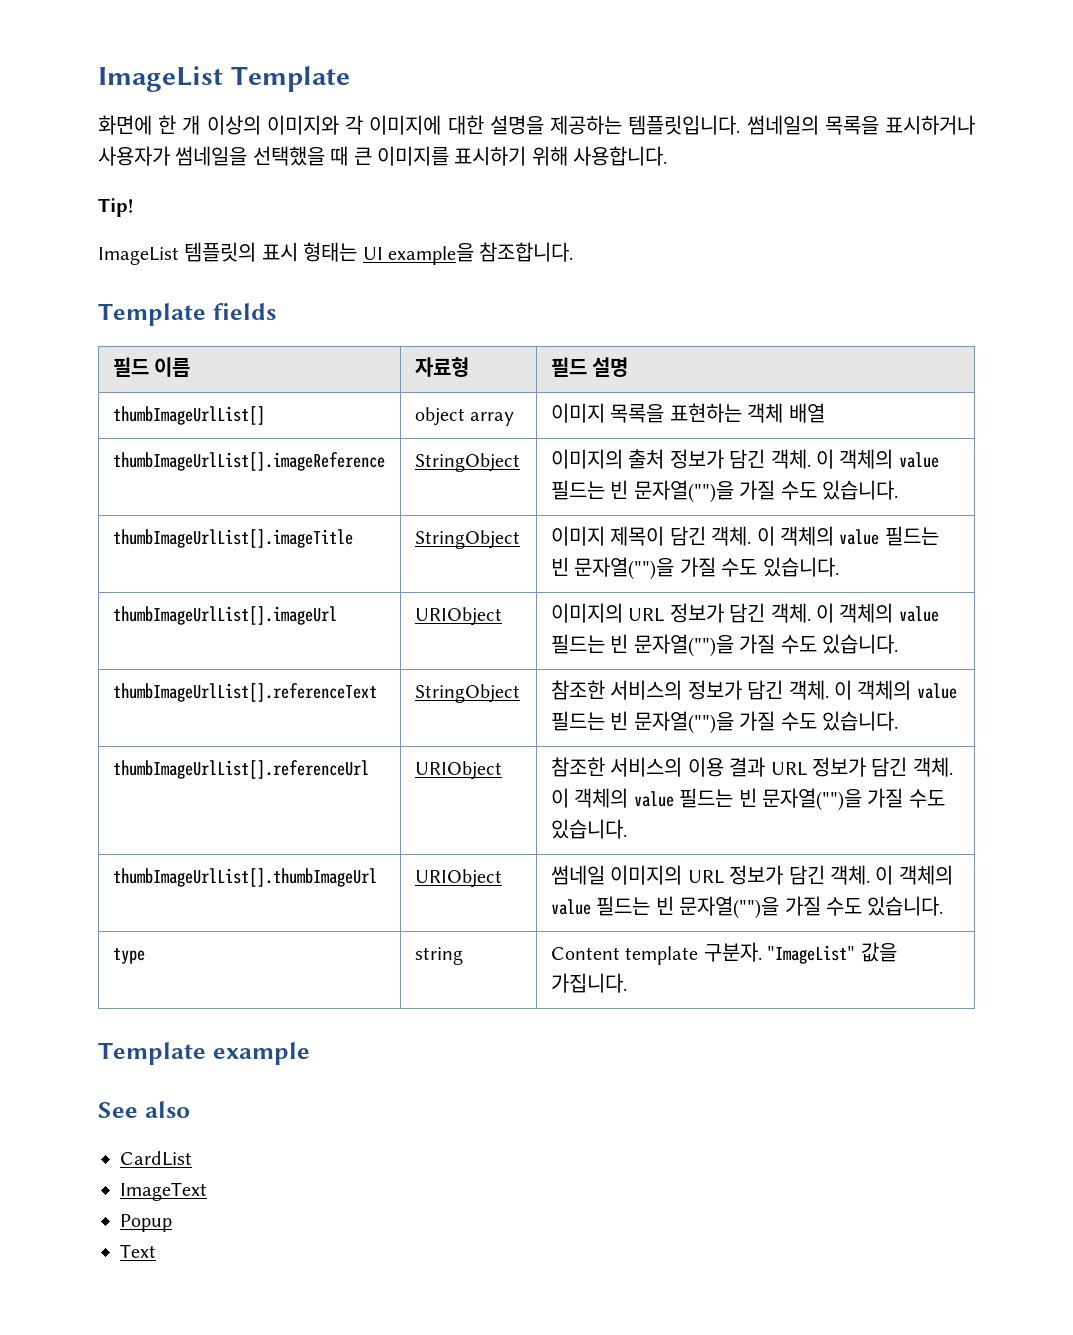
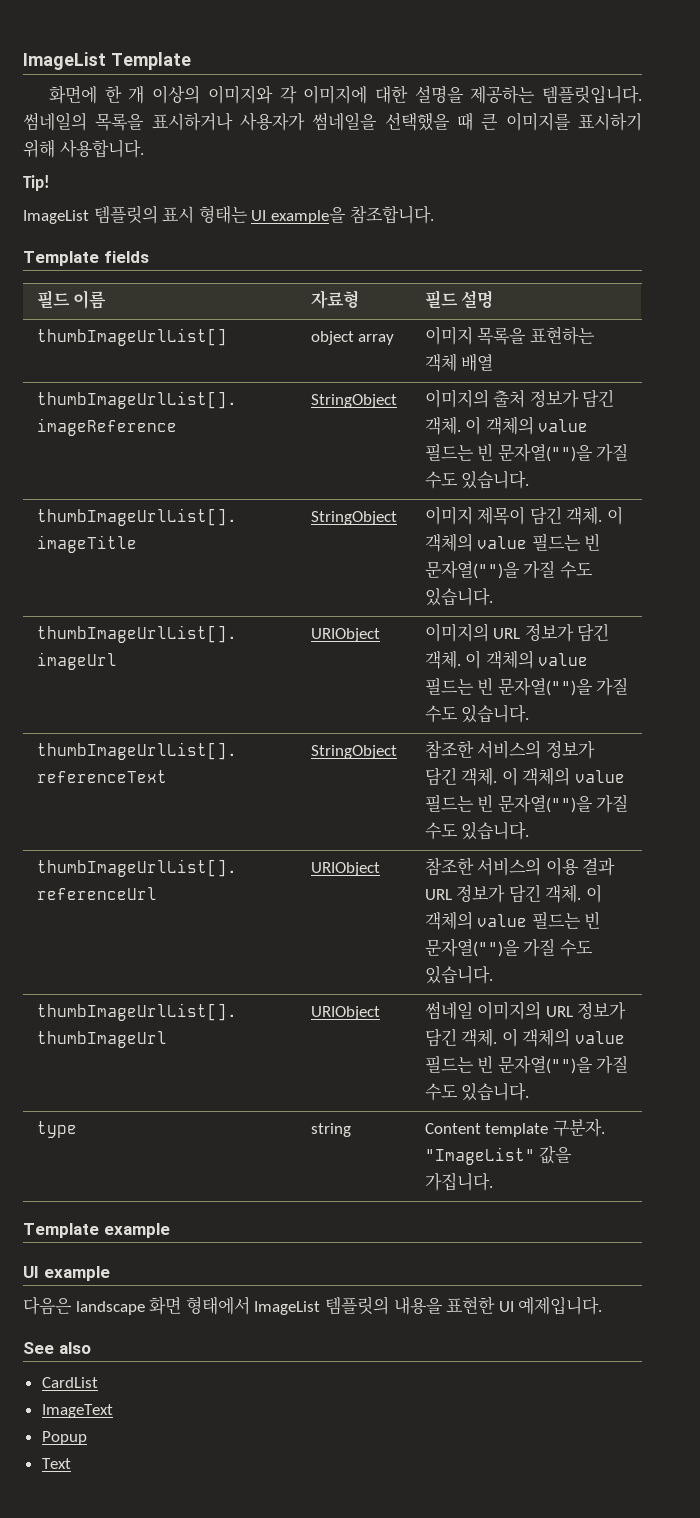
(310, 1053) none -> [23,1266,110,1281] [23,1296,603,1315] // UI example // 다음은 landscape 화면 형태에서 ImageList 템플릿의 내용을 표현한 UI 예제입니다.

